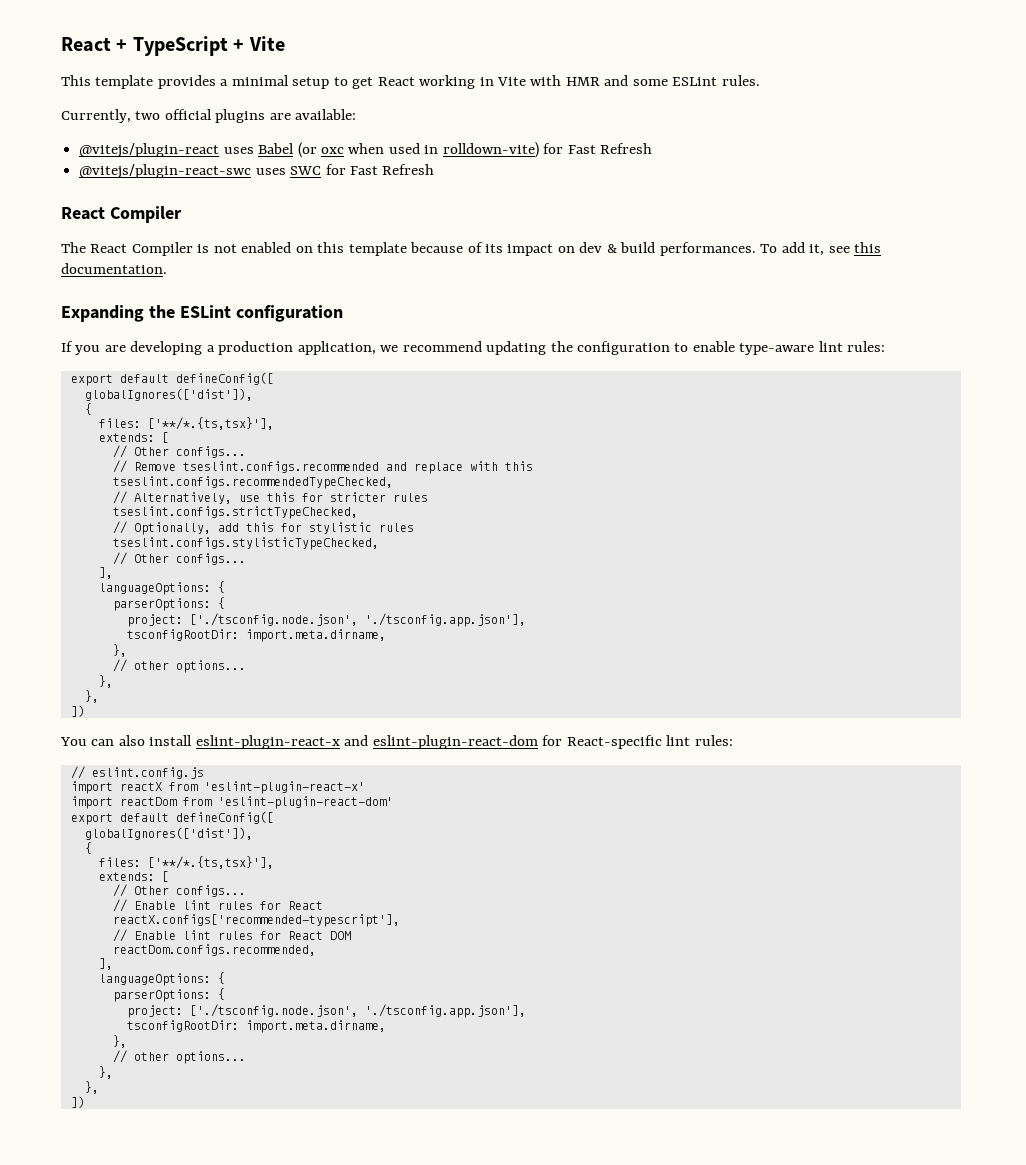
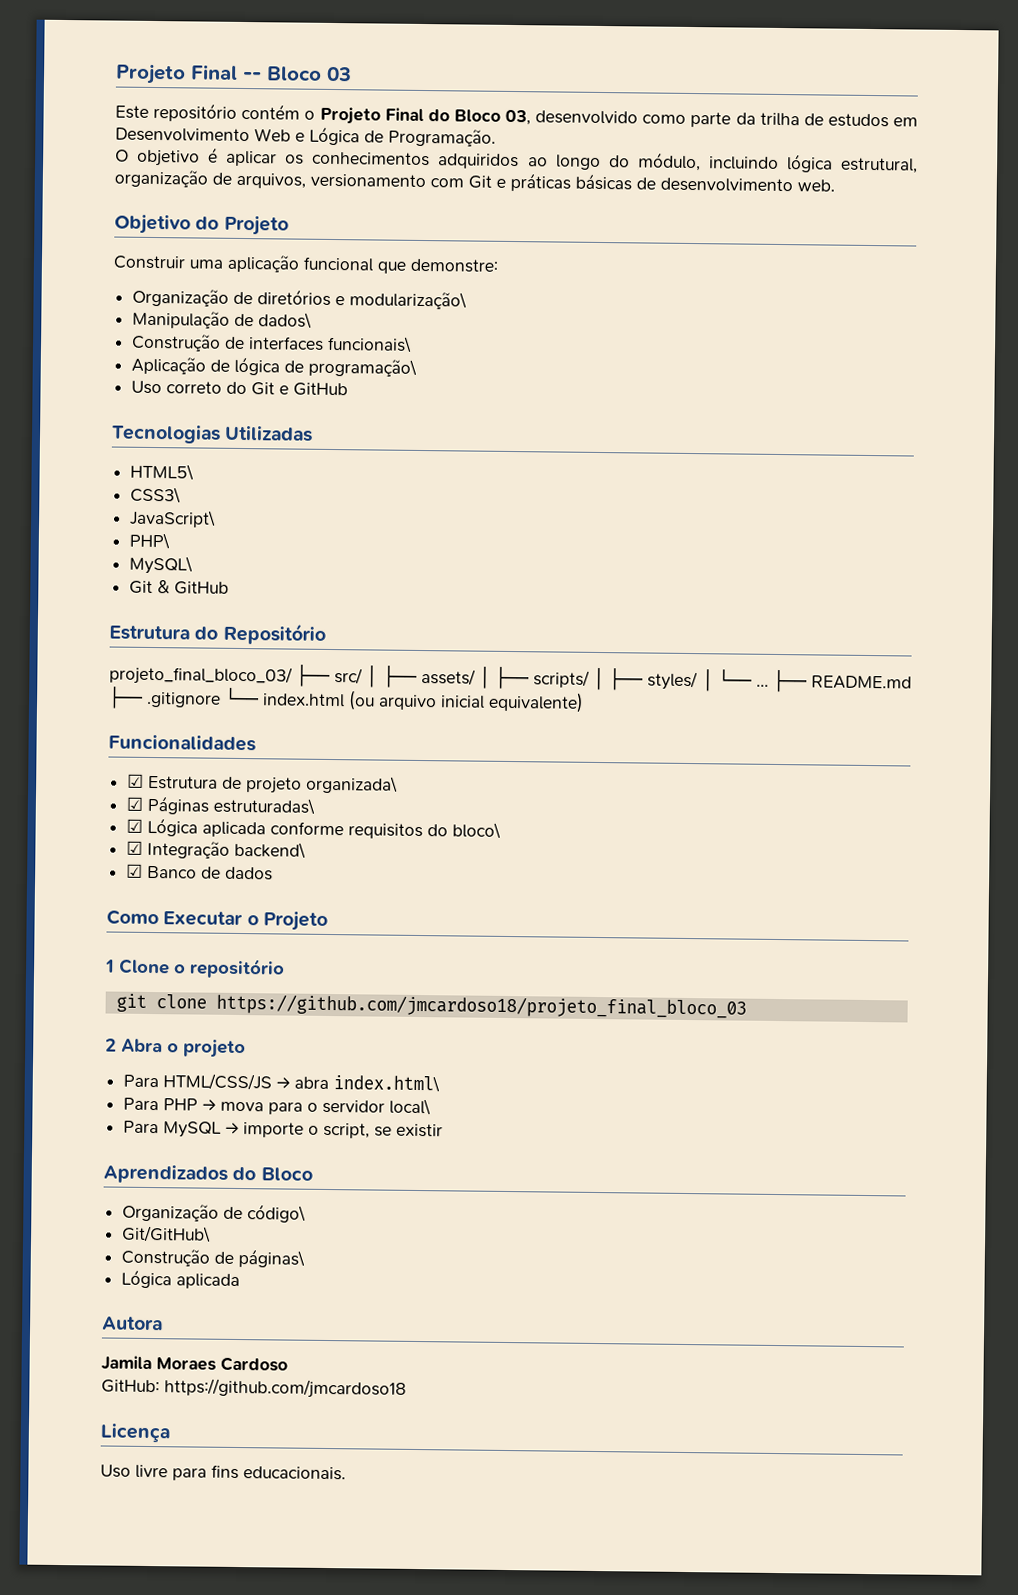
[61,36,285,56] [61,75,760,89] [61,109,357,123] [79,142,653,158] [79,164,435,179] [61,206,182,223] [61,242,882,256] [61,263,167,274] [61,305,343,322] [61,341,886,355] [70,372,274,386] [84,388,253,401] [84,403,92,415] [98,417,274,430] [98,432,169,443] [112,445,246,458] [112,460,533,474] [112,476,393,489] [112,491,428,504] [112,506,358,519] [112,521,414,535] [112,537,379,550] [112,552,246,565] [98,567,113,579] [98,581,225,595] [112,597,225,611] [126,613,526,627] [126,629,386,642] [112,644,127,657] [112,659,246,673] [98,675,113,688] [84,690,99,703] [70,705,85,717] [60,735,733,749] [70,766,204,779] [70,781,365,794] [70,796,393,809] [70,811,274,825] [84,827,253,840] [84,842,92,854] [98,856,274,869] [98,871,169,882] [112,884,246,897] [112,899,323,912] [112,914,400,927] [112,929,351,942] [112,944,316,956] [98,958,113,970] [98,972,225,986] [112,988,225,1002] [126,1004,526,1018] [126,1020,386,1033] [112,1035,127,1048] [112,1050,246,1064] [98,1066,113,1079] [84,1081,99,1094] [70,1096,85,1108] React + TypeScript + Vite // This template provides a minimal setup to get React working in Vite with HMR and some ESLint rules. // Currently, two official plugins are available: // @vitejs/plugin-react uses Babel (or oxc when used in rolldown-vite) for Fast Refresh // @vitejs/plugin-react-swc uses SWC for Fast Refresh // React Compiler // The React Compiler is not enabled on this template because of its impact on dev & build performances. To add it, see this documentation. // Expanding the ESLint configuration // If you are developing a production application, we recommend updating the configuration to enable type-aware lint rules: // export default defineConfig([ // globalIgnores(['dist']), // { // files: ['**/*.{ts,tsx}'], // extends: [ // // Other configs... // // Remove tseslint.configs.recommended and replace with this // tseslint.configs.recommendedTypeChecked, // // Alternatively, use this for stricter rules // tseslint.configs.strictTypeChecked, // // Optionally, add this for stylistic rules // tseslint.configs.stylisticTypeChecked, // // Other configs... // ], // languageOptions: { // parserOptions: { // project: ['./tsconfig.node.json', './tsconfig.app.json'], // tsconfigRootDir: import.meta.dirname, // }, // // other options... // }, // }, // ]) // You can also install eslint-plugin-react-x and eslint-plugin-react-dom for React-specific lint rules: // // eslint.config.js // import reactX from 'eslint-plugin-react-x' // import reactDom from 'eslint-plugin-react-dom' // export default defineConfig([ // globalIgnores(['dist']), // { // files: ['**/*.{ts,tsx}'], // extends: [ // // Other configs... // // Enable lint rules for React // reactX.configs['recommended-typescript'], // // Enable lint rules for React DOM // reactDom.configs.recommended, // ], // languageOptions: { // parserOptions: { // project: ['./tsconfig.node.json', './tsconfig.app.json'], // tsconfigRootDir: import.meta.dirname, // }, // // other options... // }, // }, // ]) -> [115,63,352,85] [115,102,918,128] [115,126,496,147] [115,147,919,174] [114,169,835,193] [114,214,289,236] [113,254,499,274] [132,288,468,310] [132,310,313,329] [131,333,413,353] [131,356,418,377] [131,380,349,397] [111,424,314,444] [130,463,195,481] [130,486,182,504] [130,509,217,528] [129,532,171,550] [129,555,194,575] [129,580,230,595] [109,622,326,645] [109,664,912,693] [108,686,584,713] [108,734,256,752] [127,773,399,794] [126,795,316,815] [126,817,502,840] [126,840,307,859] [126,863,274,881] [106,909,328,931] [105,958,285,979] [115,993,747,1019] [105,1038,246,1059] [123,1073,441,1093] [123,1097,432,1116] [123,1120,444,1139] [103,1164,313,1184] [122,1203,307,1223] [122,1225,212,1243] [121,1248,306,1268] [121,1269,241,1290] [102,1316,163,1331] [101,1355,288,1372] [101,1378,407,1399] [100,1423,170,1443] [100,1464,346,1481] Projeto Final -- Bloco 03 // Este repositório contém o Projeto Final do Bloco 03, desenvolvido como parte da trilha de estudos em Desenvolvimento Web e Lógica de Programação. // O objetivo é aplicar os conhecimentos adquiridos ao longo do módulo, incluindo lógica estrutural, organização de arquivos, versionamento com Git e práticas básicas de desenvolvimento web. // Objetivo do Projeto // Construir uma aplicação funcional que demonstre: // Organização de diretórios e modularização\ // Manipulação de dados\ // Construção de interfaces funcionais\ // Aplicação de lógica de programação\ // Uso correto do Git e GitHub // Tecnologias Utilizadas // HTML5\ // CSS3\ // JavaScript\ // PHP\ // MySQL\ // Git & GitHub // Estrutura do Repositório // projeto_final_bloco_03/ ├── src/ │ ├── assets/ │ ├── scripts/ │ ├── styles/ │ └── ... ├── README.md ├── .gitignore └── index.html (ou arquivo inicial equivalente) // Funcionalidades // ☑ Estrutura de projeto organizada\ // ☑ Páginas estruturadas\ // ☑ Lógica aplicada conforme requisitos do bloco\ // ☑ Integração backend\ // ☑ Banco de dados // Como Executar o Projeto // 1 Clone o repositório // git clone https://github.com/jmcardoso18/projeto_final_bloco_03 // 2 Abra o projeto // Para HTML/CSS/JS → abra index.html\ // Para PHP → mova para o servidor local\ // Para MySQL → importe o script, se existir // Aprendizados do Bloco // Organização de código\ // Git/GitHub\ // Construção de páginas\ // Lógica aplicada // Autora // Jamila Moraes Cardoso // GitHub: https://github.com/jmcardoso18 // Licença // Uso livre para fins educacionais.

